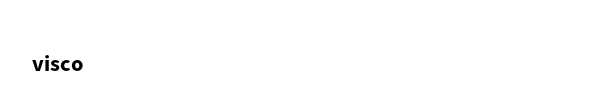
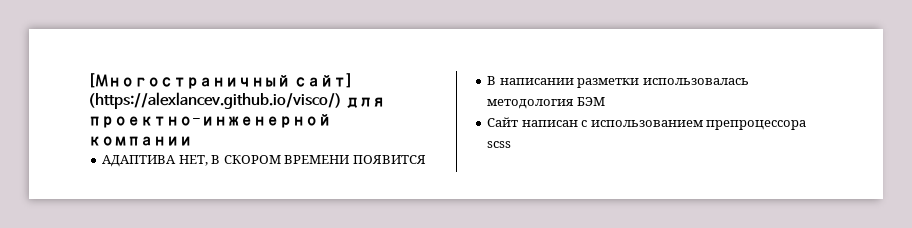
[32,55,83,71] visco -> [88,73,354,89] [88,92,386,109] [88,114,331,128] [88,136,192,146] [102,155,426,167] [487,76,749,88] [487,97,605,109] [487,117,807,130] [487,141,512,148] [Многостраничный сайт] (https://alexlancev.github.io/visco/) для проектно-инженерной компании // АДАПТИВА НЕТ, В СКОРОМ ВРЕМЕНИ ПОЯВИТСЯ // В написании разметки использовалась методология БЭМ // Сайт написан с использованием препроцессора scss

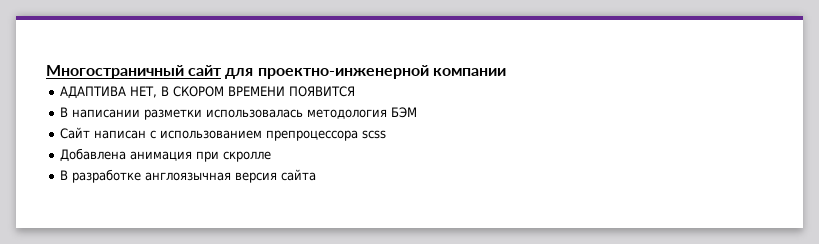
[88,73,354,89] [88,92,342,109] [Многостраничный сайт] (https://alexlancev.github.io/visco/) -> [46,65,223,79] Многостраничный сайт
(512, 144) none -> [60,148,272,162] [60,169,317,183] // Добавлена анимация при скролле // В разработке англоязычная версия сайта

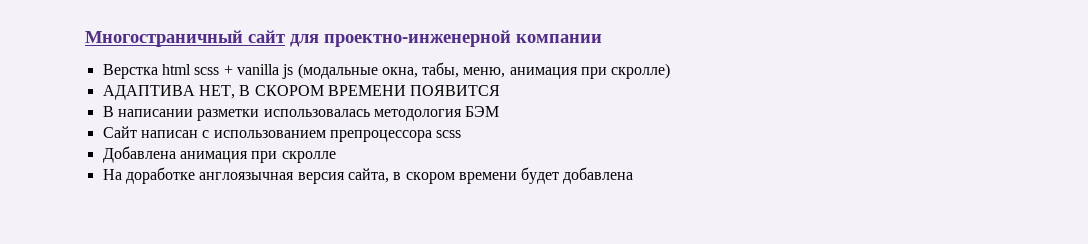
(506, 72) none -> [102,62,671,79] // Верстка html scss + vanilla js (модальные окна, табы, меню, анимация при скролле)
[60,169,317,183] В разработке англоязычная версия сайта -> [102,167,634,184] На доработке англоязычная версия сайта, в скором времени будет добавлена

